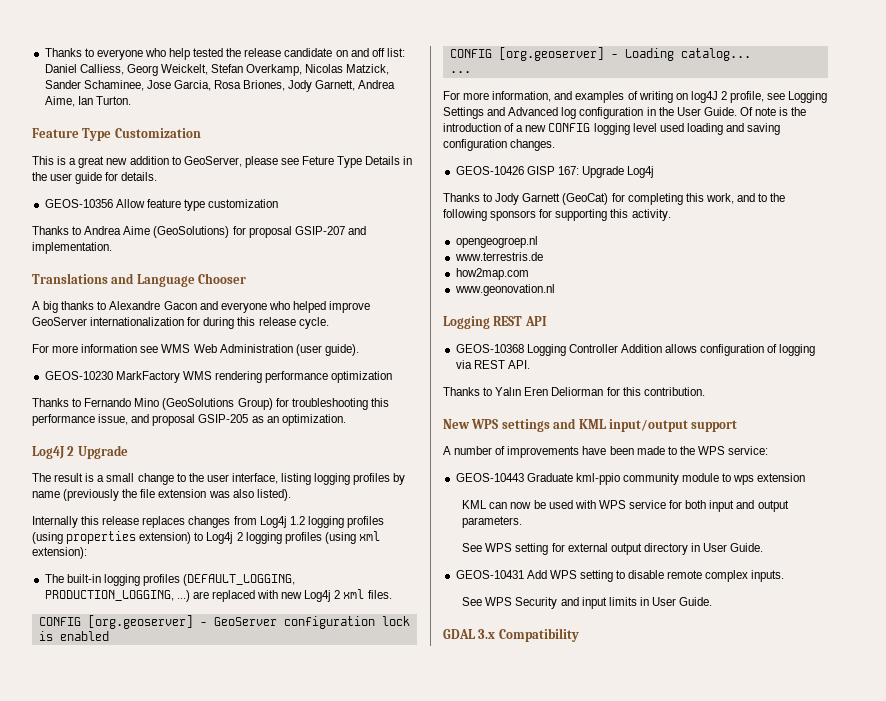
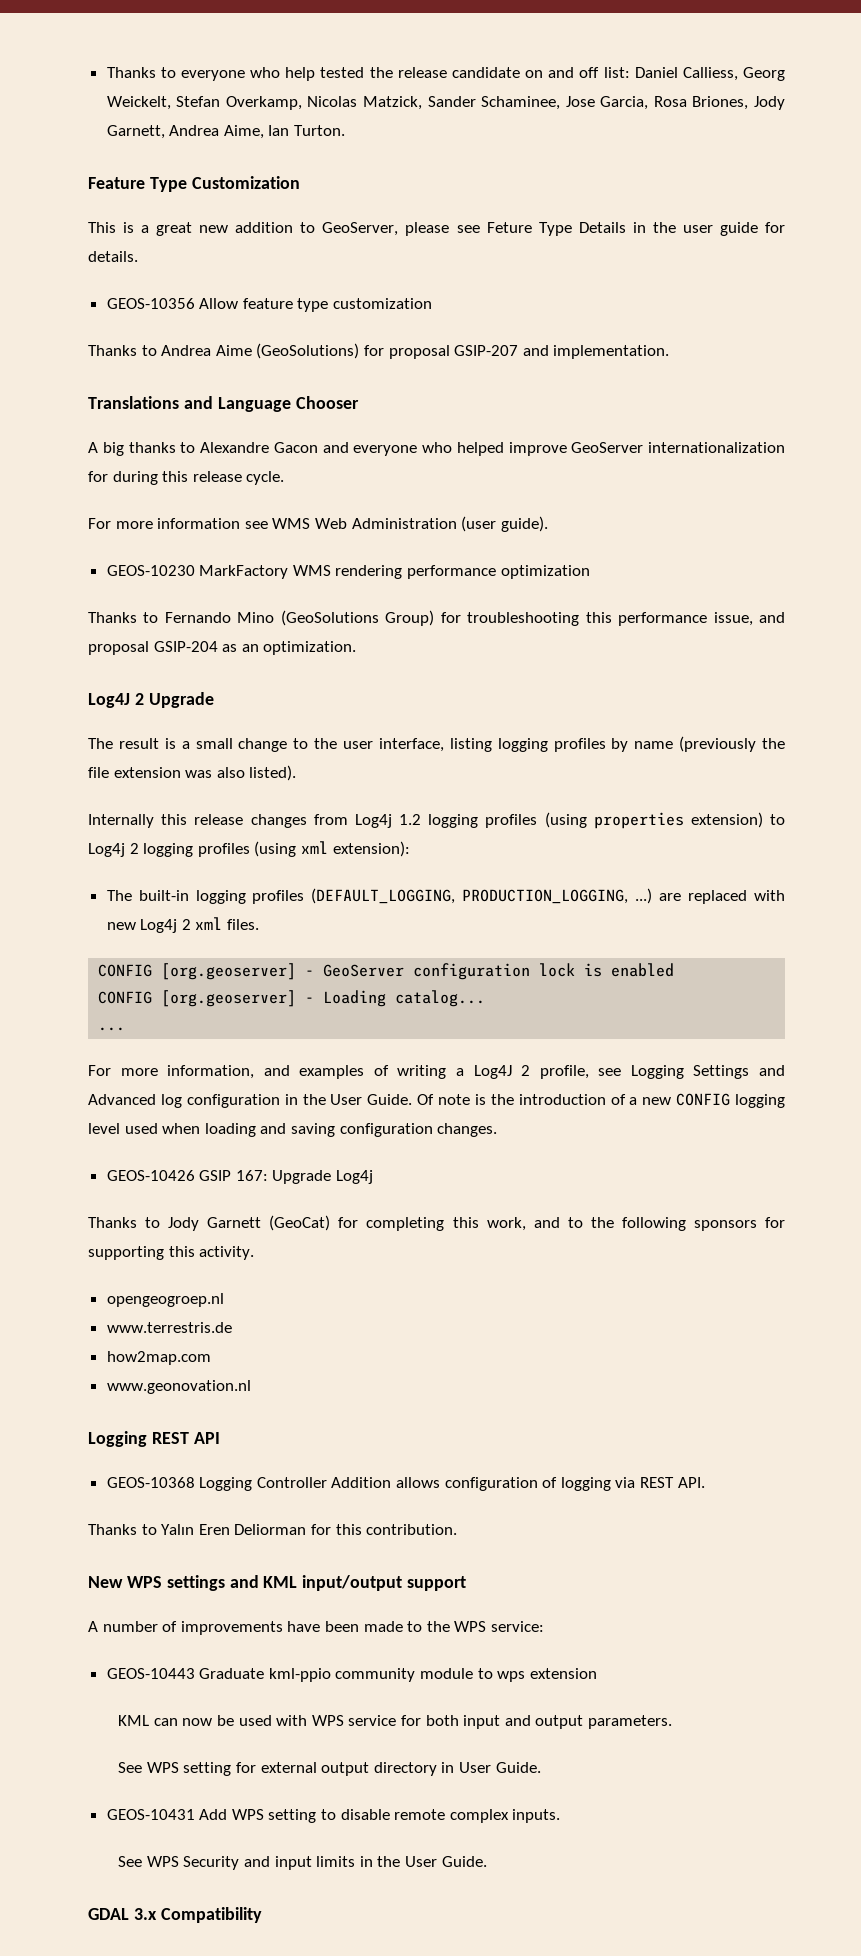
[198,414,249,423] GSIP-205 -> [153,641,218,652] GSIP-204
[142,516,186,528] replaces -> (244, 819) none
[675,91,718,103] on log4J -> [456,1065,512,1079] a Log4J
(684, 127) none -> [162,1123,201,1134] when
[526,166,555,175] GISP -> [199,1170,232,1181] GSIP
(649, 601) none -> [377,1856,401,1867] the

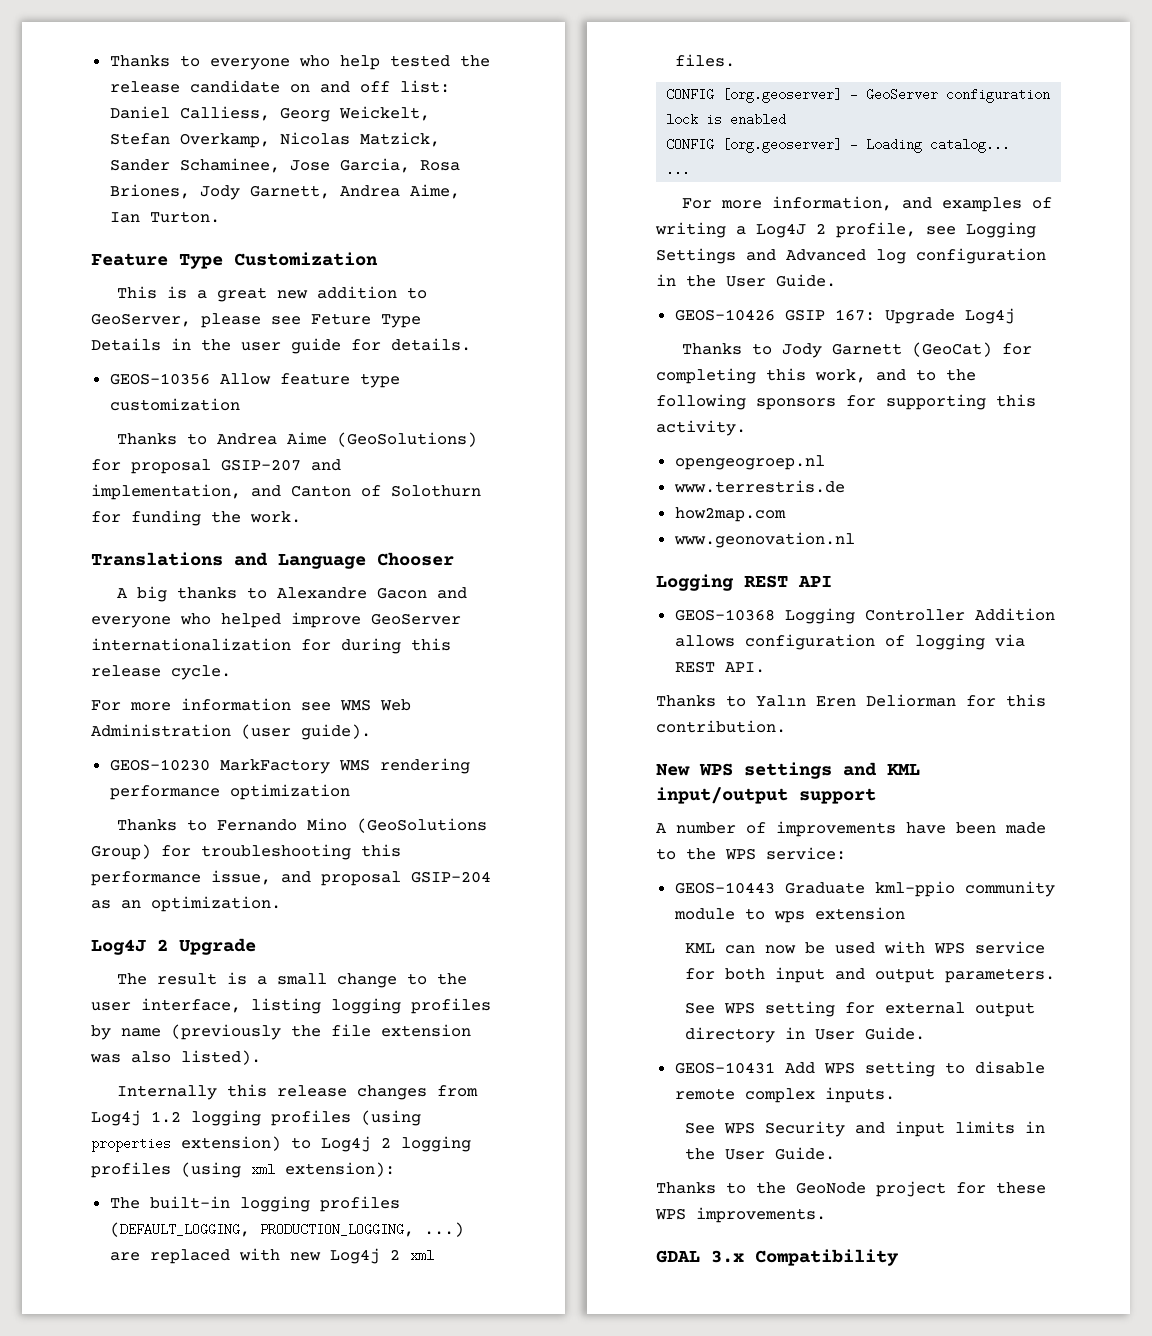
[553,345,670,359] implementation. -> [91,484,481,500] [91,510,301,526] implementation, and Canton of Solothurn for funding the work.
[417,1093,785,1108] [88,1123,498,1137] Of note is the introduction of a new CONFIG logging level used when loading and saving configuration changes. -> (836, 280) none
(487, 1861) none -> [656,1181,1046,1197] [655,1207,826,1223] // Thanks to the GeoNode project for these WPS improvements.

